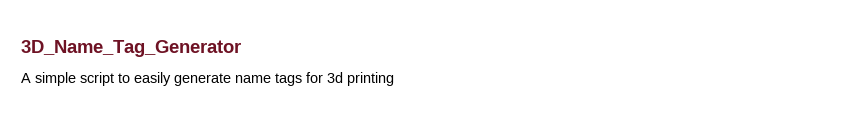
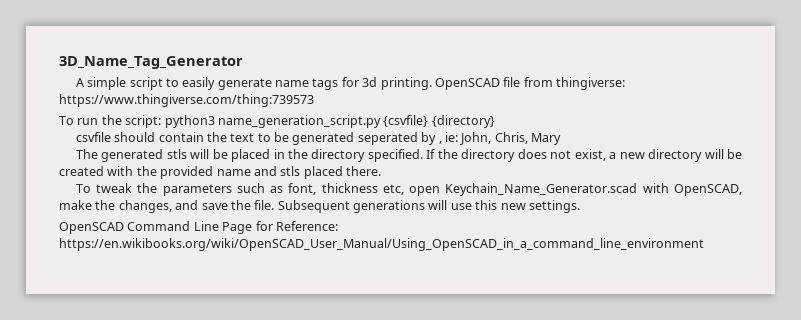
[347,72,394,86] printing -> [380,77,626,90] [59,94,314,107] [59,115,495,128] [75,132,562,145] [75,149,743,162] [59,166,381,179] [75,183,742,196] [59,200,580,213] [59,221,338,234] [59,238,704,251] printing. OpenSCAD file from thingiverse: https://www.thingiverse.com/thing:739573 // To run the script: python3 name_generation_script.py {csvfile} {directory} // csvfile should contain the text to be generated seperated by , ie: John, Chris, Mary // The generated stls will be placed in the directory specified. If the directory does not exist, a new directory will be created with the provided name and stls placed there. // To tweak the parameters such as font, thickness etc, open Keychain_Name_Generator.scad with OpenSCAD, make the changes, and save the file. Subsequent generations will use this new settings. // OpenSCAD Command Line Page for Reference: https://en.wikibooks.org/wiki/OpenSCAD_User_Manual/Using_OpenSCAD_in_a_command_line_environment

